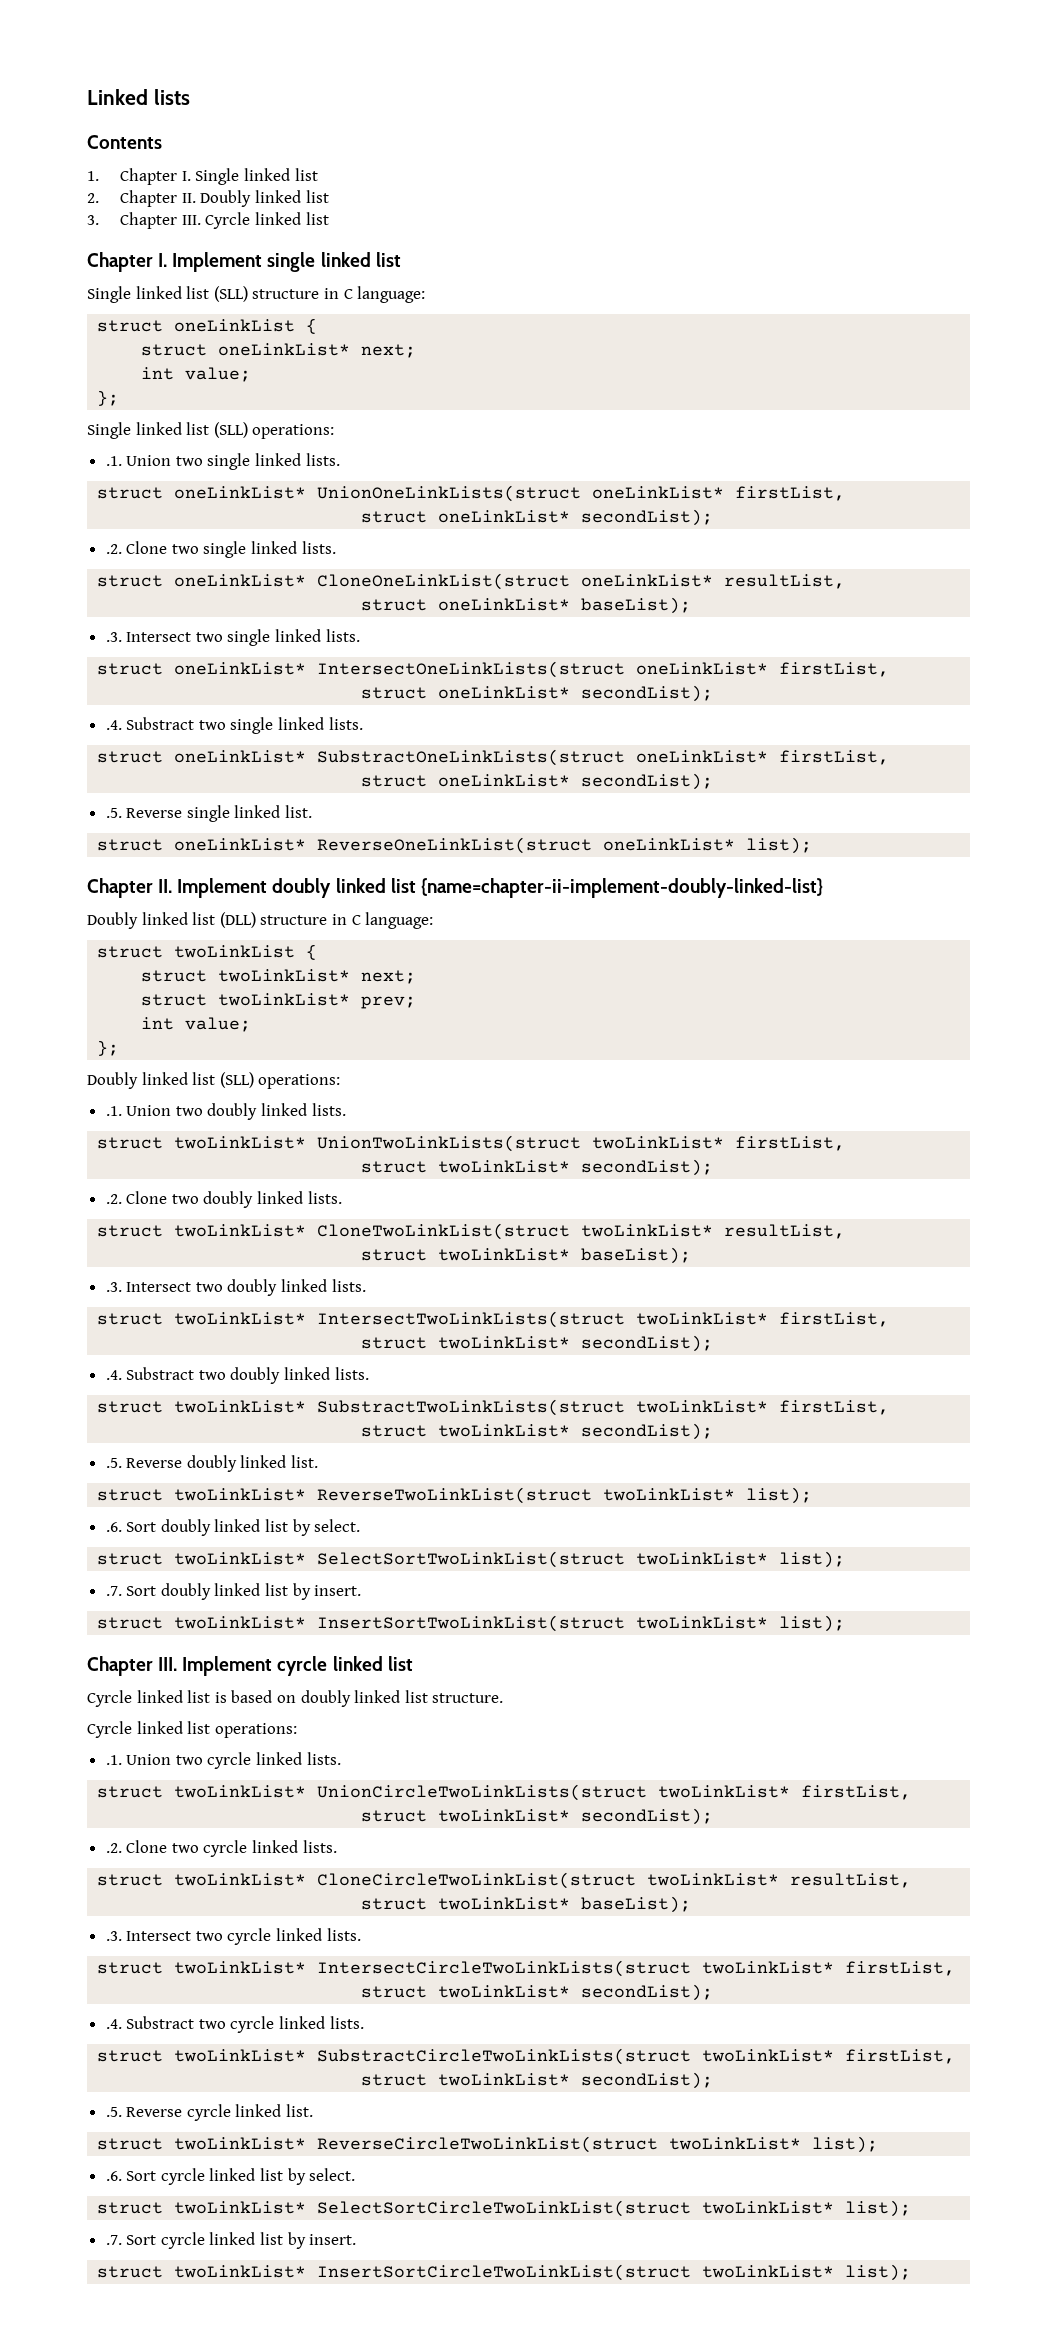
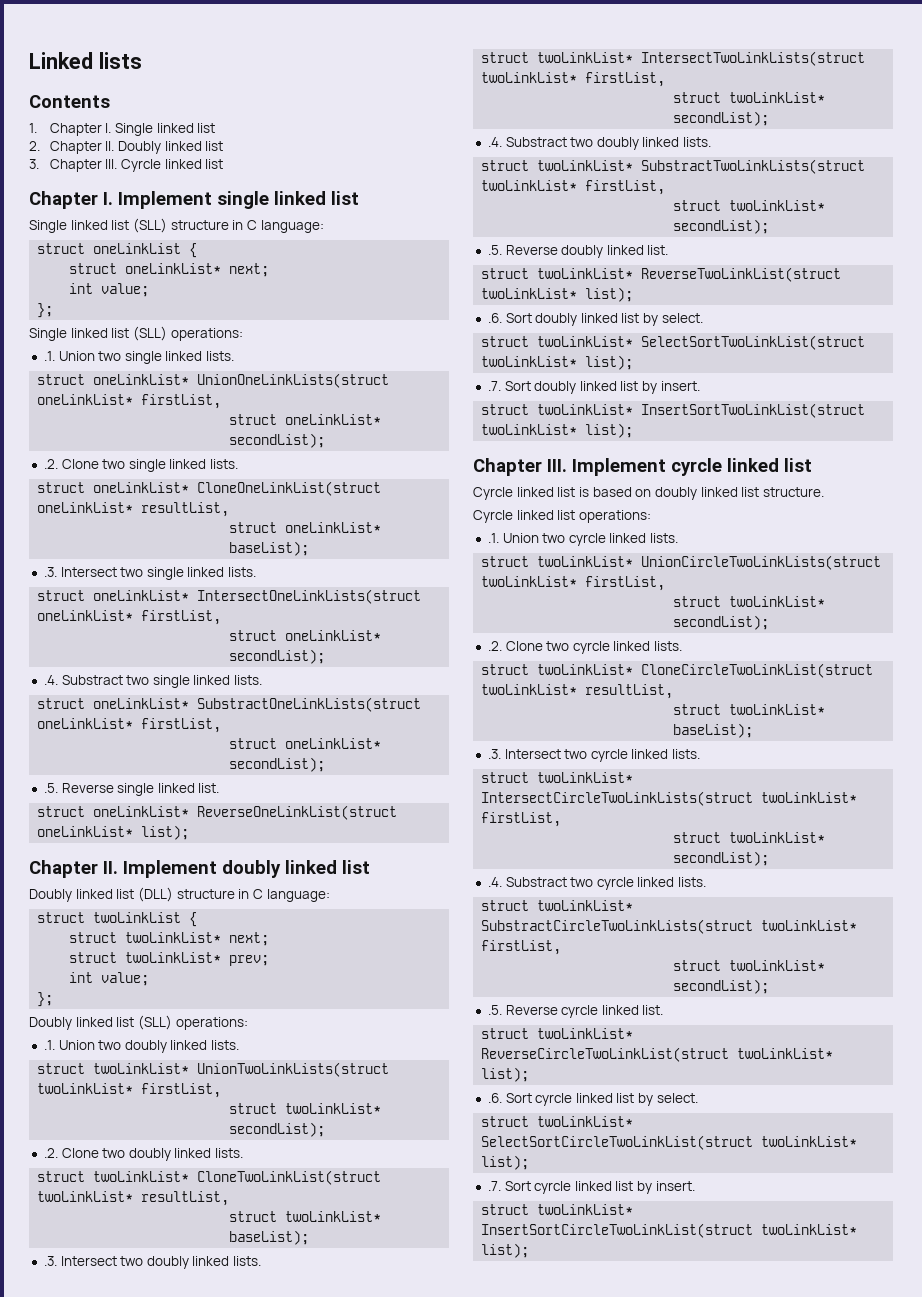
[420,878,823,898] {name=chapter-ii-implement-doubly-linked-list} -> (370, 867) none

